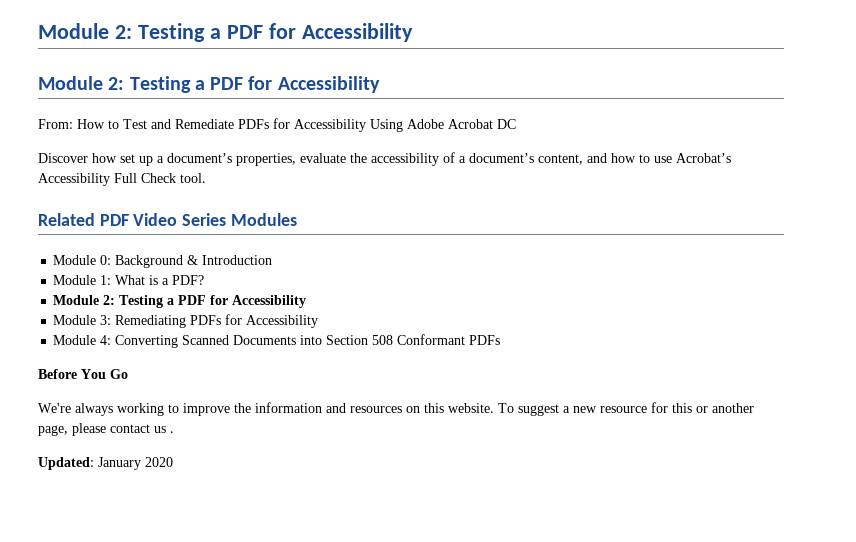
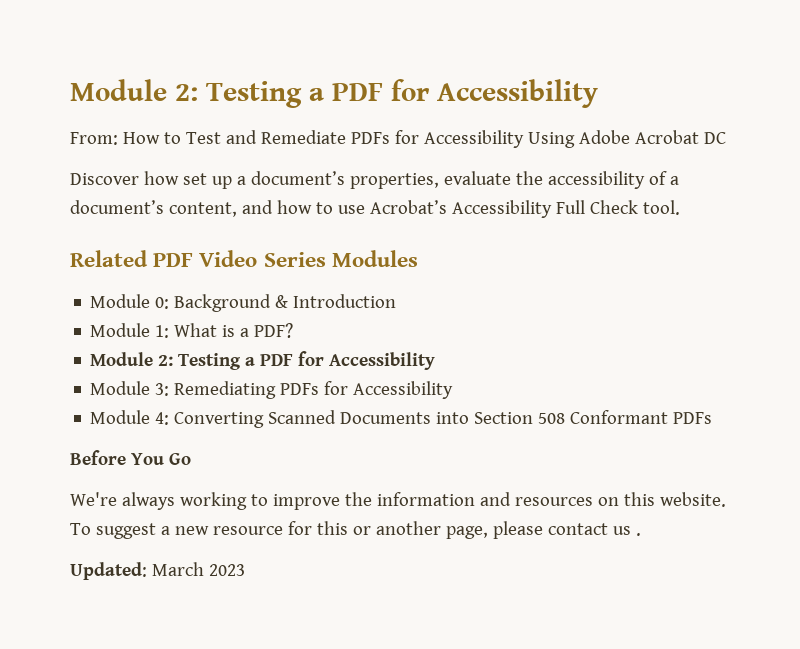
[38,23,413,42] [38,76,380,93] Module 2: Testing a PDF for Accessibility // Module 2: Testing a PDF for Accessibility -> [70,79,598,108] Module 2: Testing a PDF for Accessibility
[98,457,173,470] January 2020 -> [151,562,245,576] March 2023

